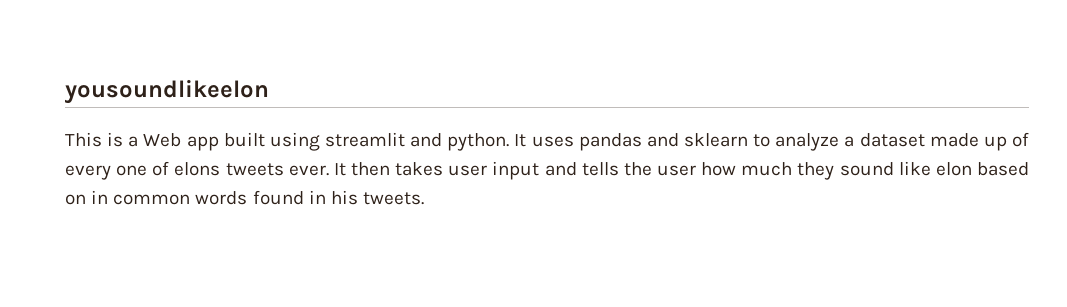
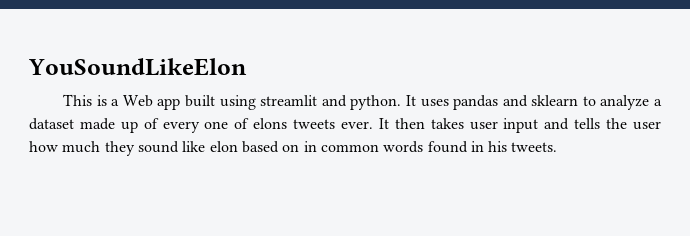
[65,79,269,104] yousoundlikeelon -> [28,58,247,76] YouSoundLikeElon

